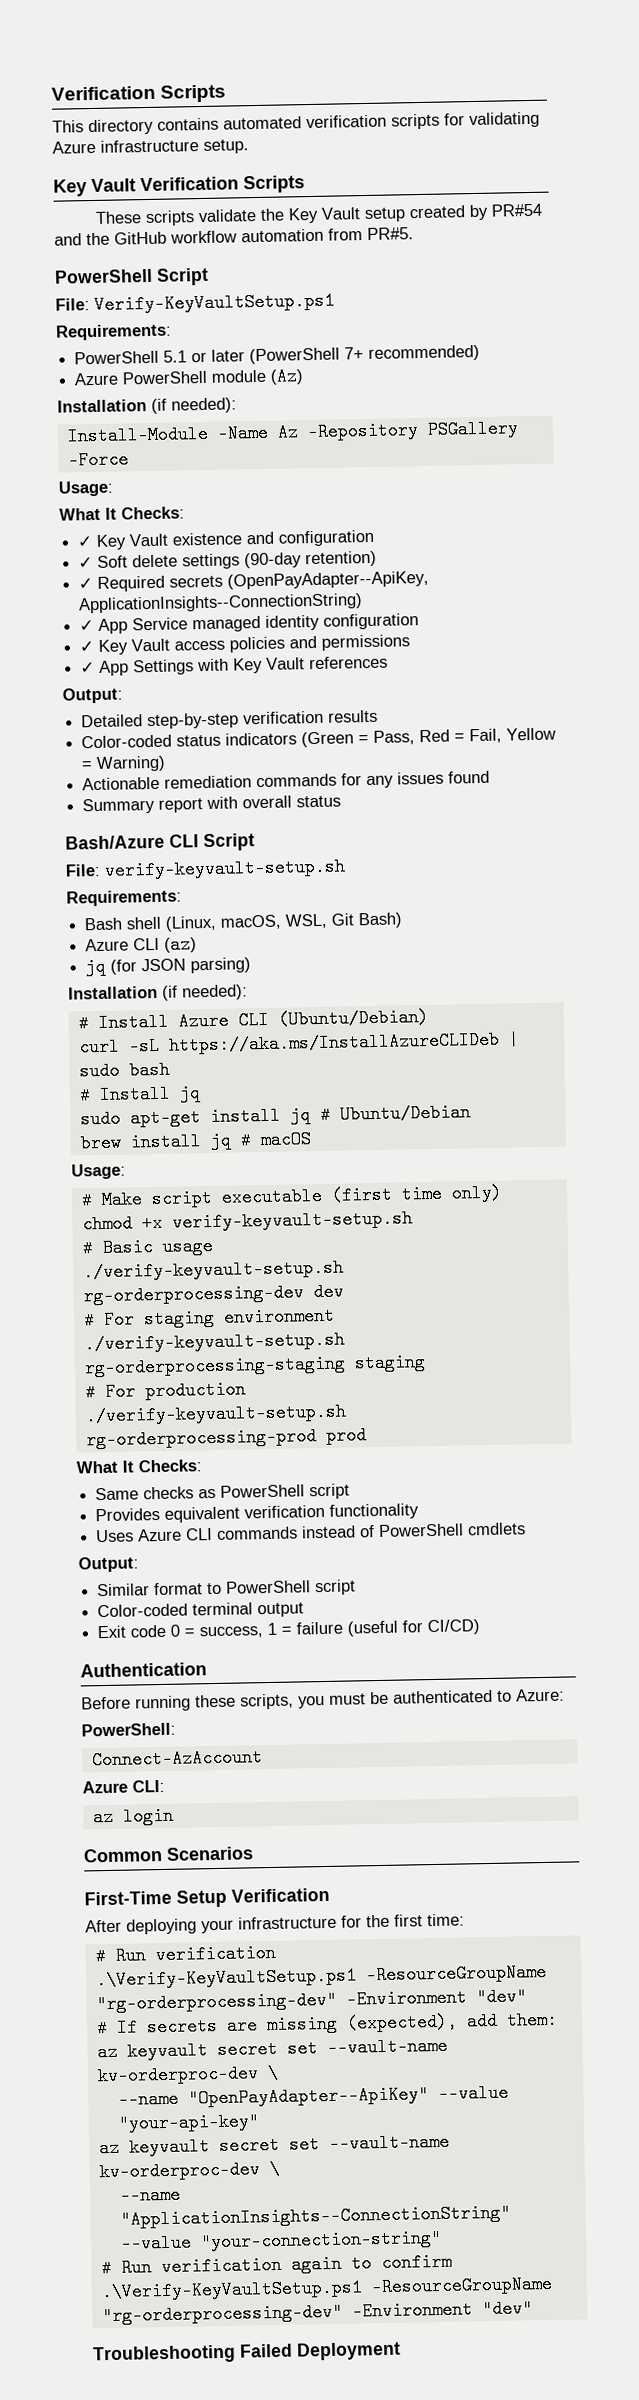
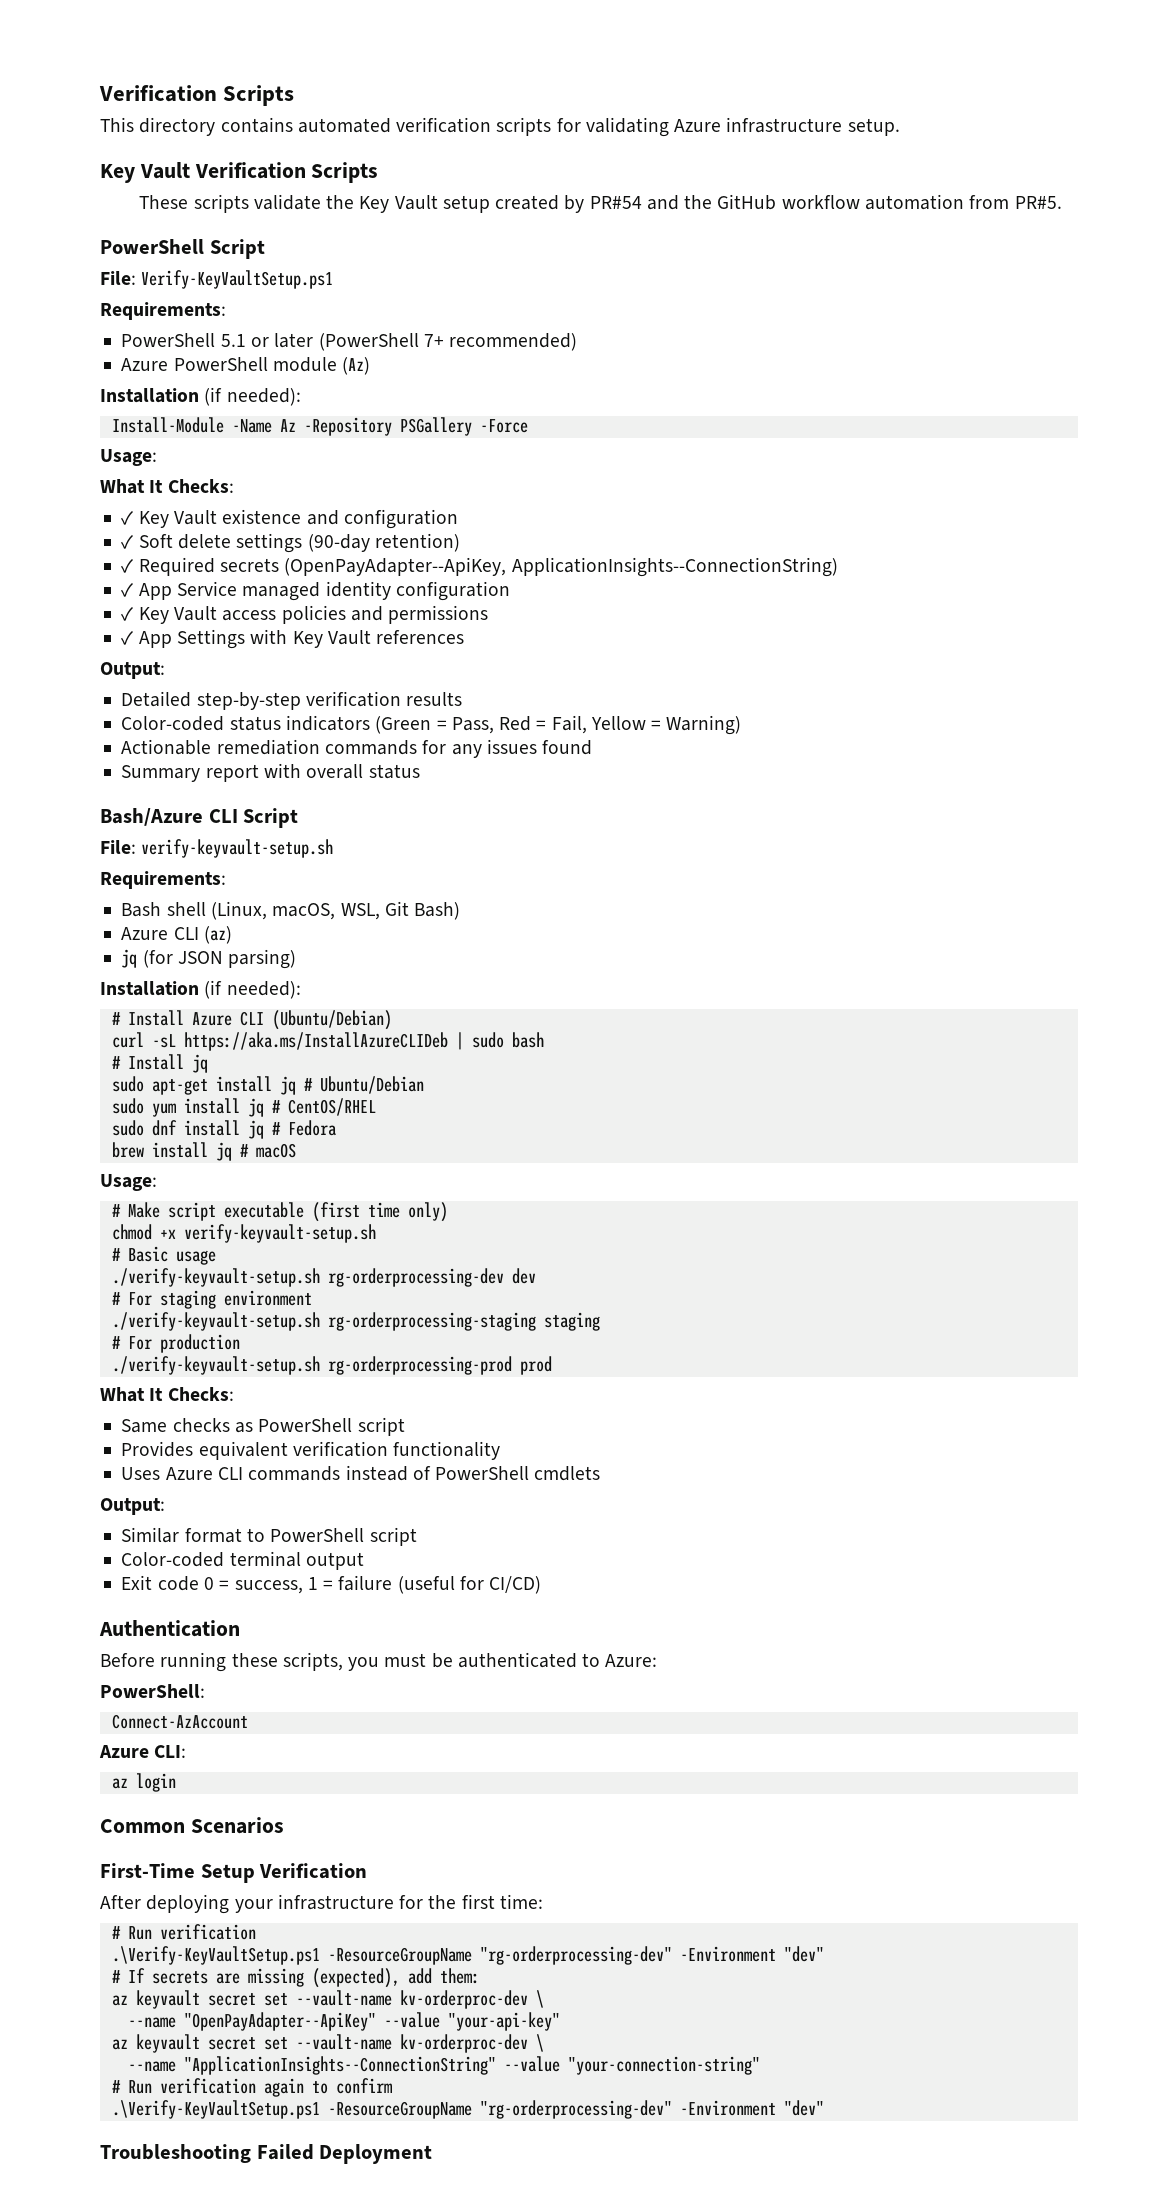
(471, 1113) none -> [111,1098,376,1117] [111,1120,336,1139] // sudo yum install jq # CentOS/RHEL // sudo dnf install jq # Fedora

